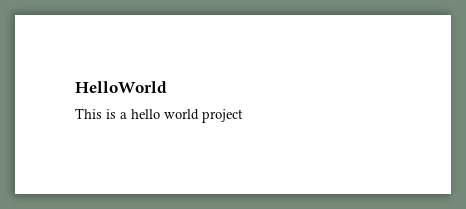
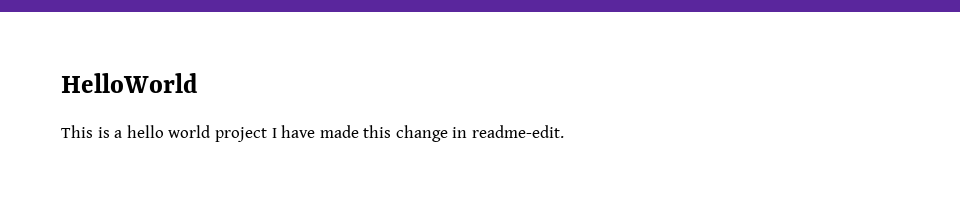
(243, 116) none -> [271,125,565,142] I have made this change in readme-edit.

